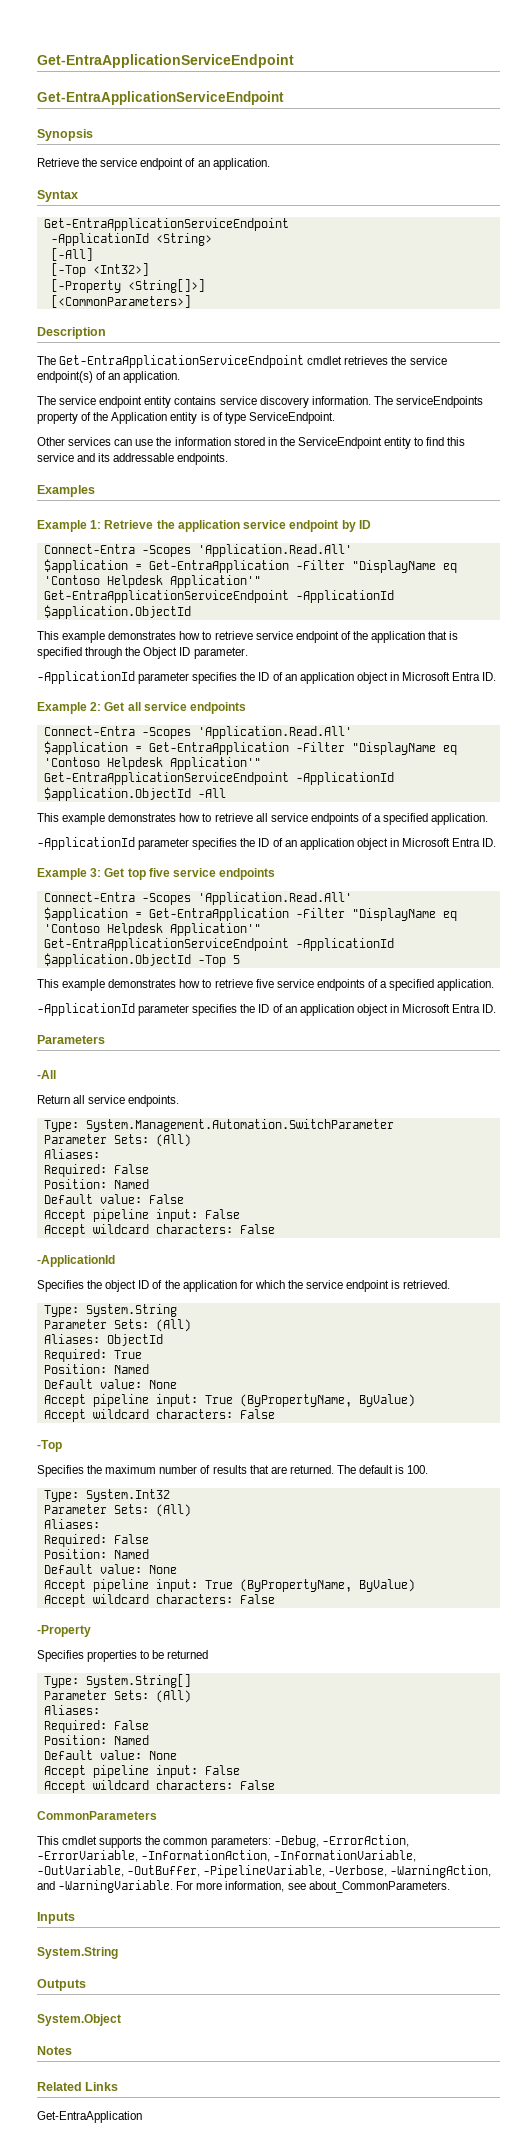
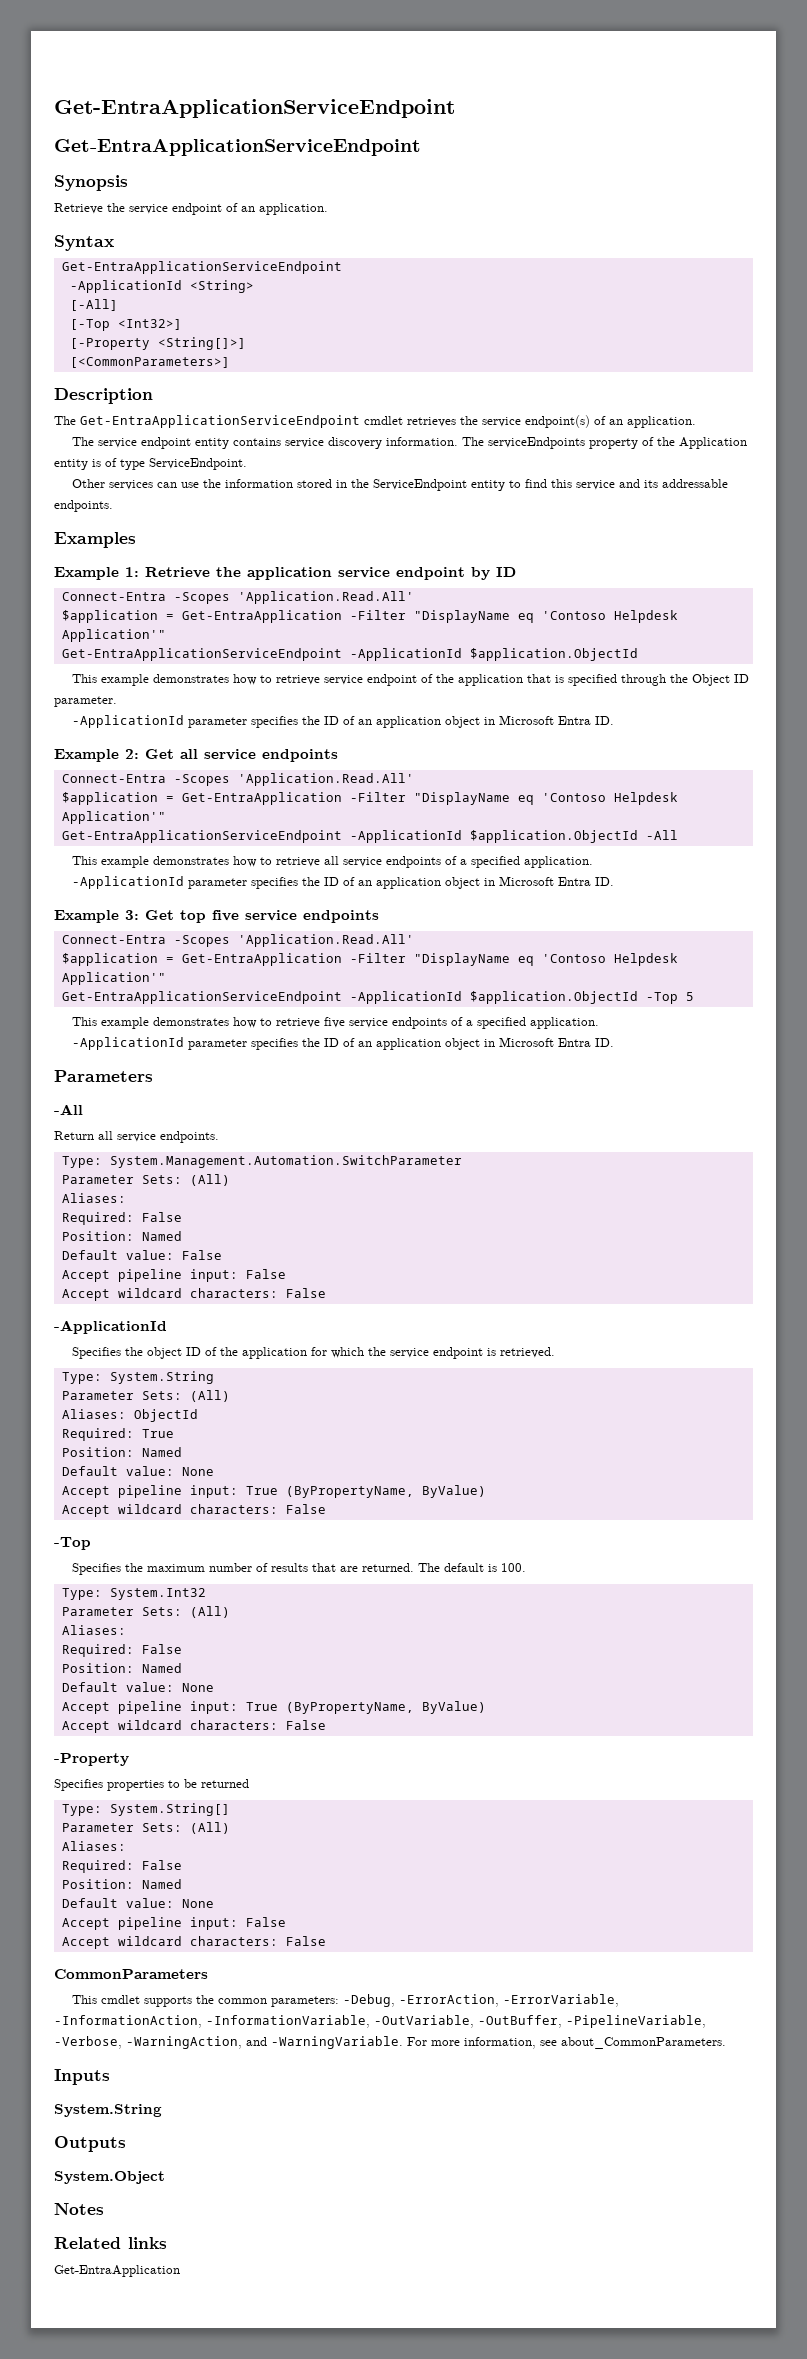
[85,2082,119,2091] Links -> [128,2237,167,2249] links

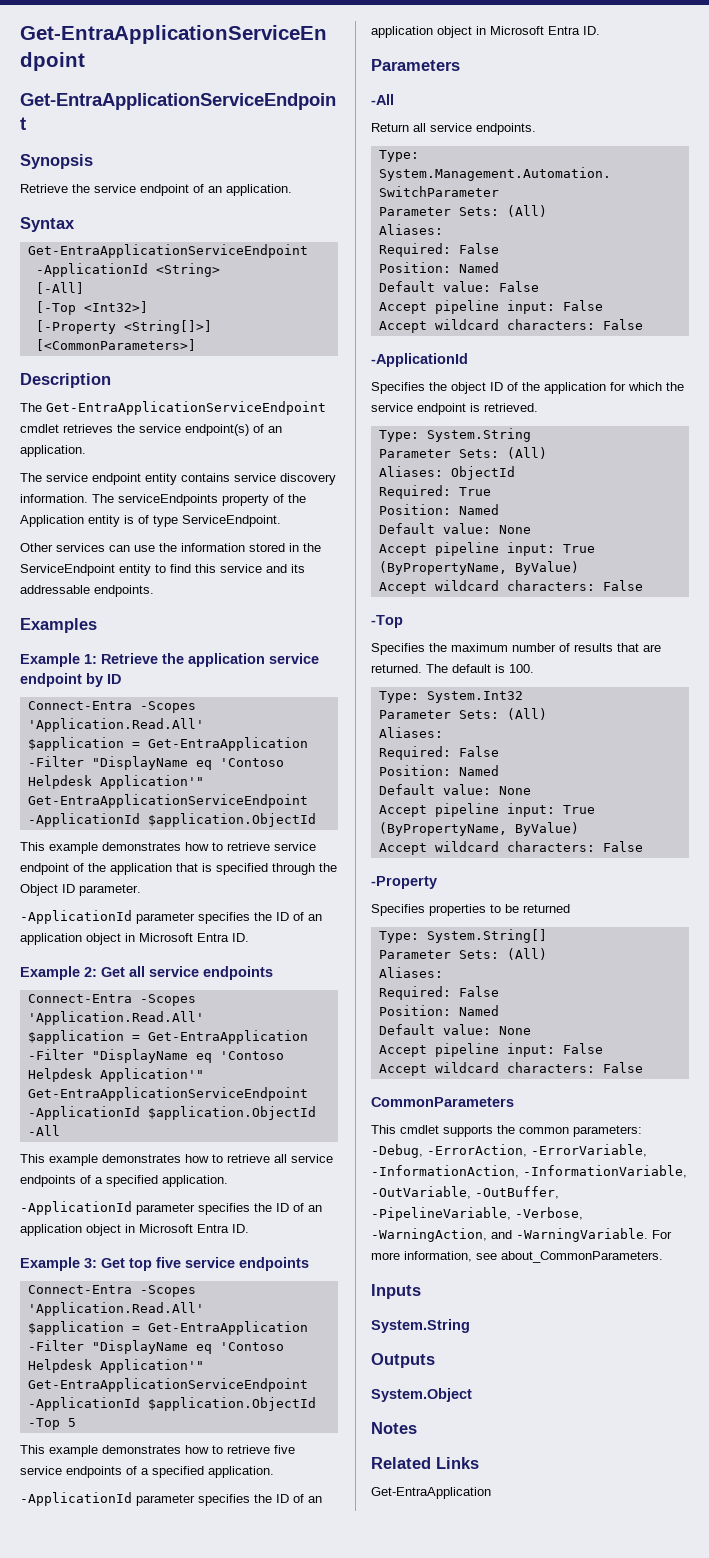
[128,2237,167,2249] links -> [436,1457,479,1469] Links

